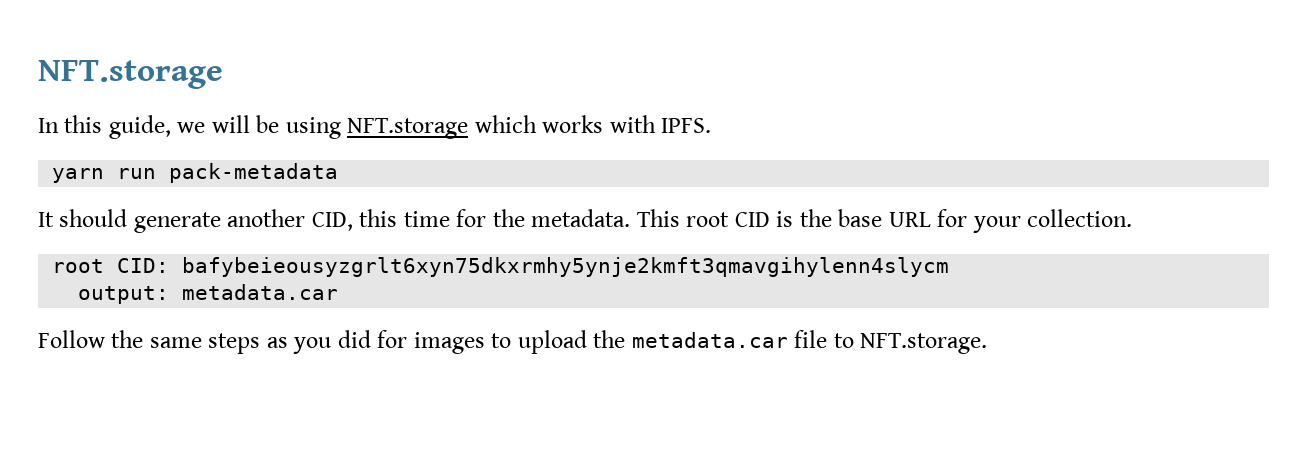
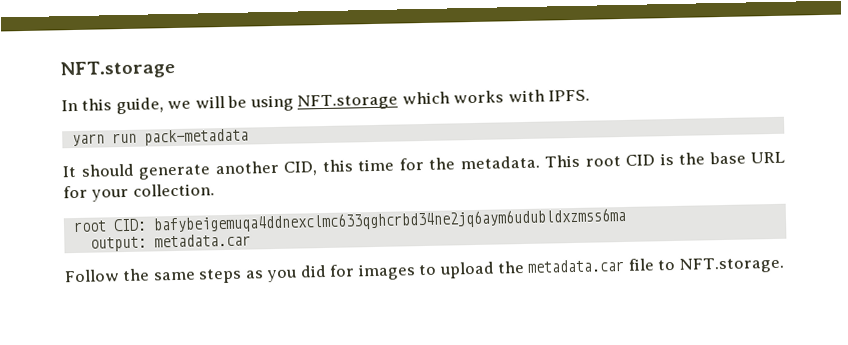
[182,257,950,277] bafybeieousyzgrlt6xyn75dkxrmhy5ynje2kmft3qmavgihylenn4slycm -> [152,207,627,234] bafybeigemuqa4ddnexclmc633qghcrbd34ne2jq6aym6udubldxzmss6ma

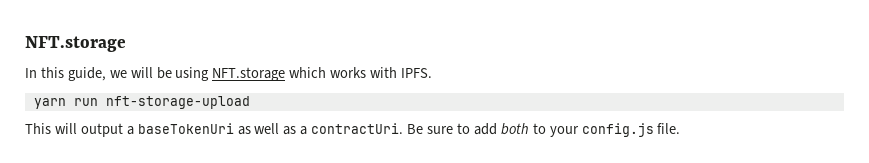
[143,128,249,146] [62,151,785,180] [63,183,215,202] [72,207,627,234] [89,233,251,252] [64,256,785,284] pack-metadata // It should generate another CID, this time for the metadata. This root CID is the base URL for your collection. // root CID: bafybeigemuqa4ddnexclmc633qghcrbd34ne2jq6aym6udubldxzmss6ma // output: metadata.car // Follow the same steps as you did for images to upload the metadata.car file to NFT.storage. -> [105,96,250,109] [25,123,681,137] nft-storage-upload // This will output a baseTokenUri as well as a contractUri. Be sure to add both to your config.js file.

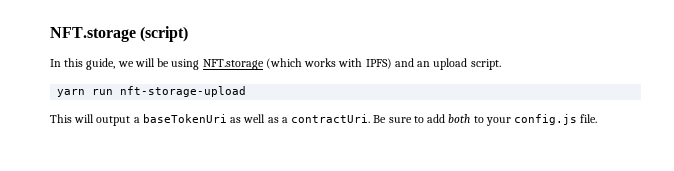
[25,36,126,52] NFT.storage -> [50,26,189,42] NFT.storage (script)
[289,67,327,78] which -> [265,58,302,69] (which
[401,68,433,78] IPFS. -> [365,58,501,70] IPFS) and an upload script.

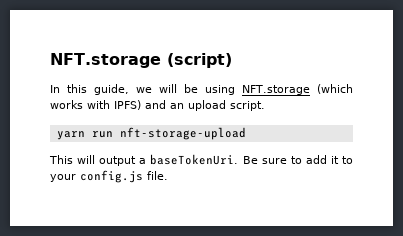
[142,114,371,123] baseTokenUri as well as a contractUri. -> [150,154,239,165] baseTokenUri.
[448,114,471,123] both -> [330,156,339,164] it

